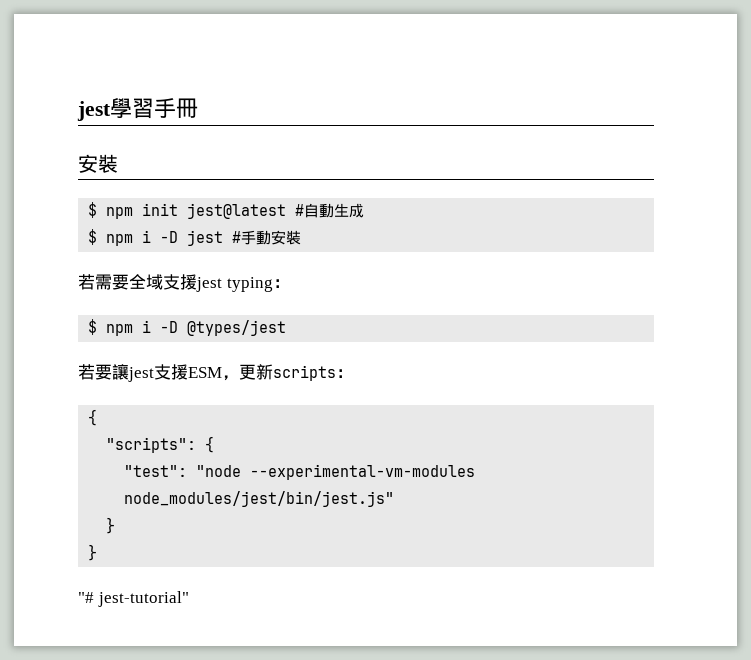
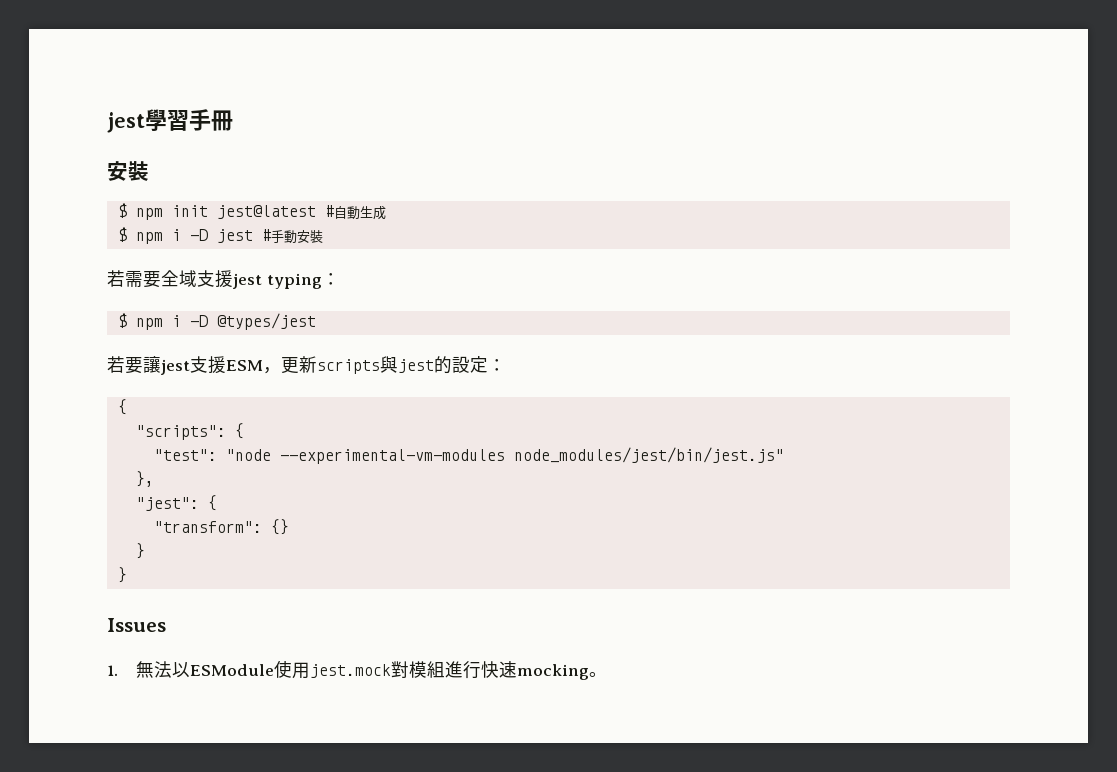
(336, 373) none -> [380,356,488,374] 與jest的設定
[106,517,116,534] [88,544,98,561] [78,591,189,607] } // } // "# jest-tutorial" -> [135,471,154,487] [135,495,217,511] [153,519,289,535] [135,543,145,559] [117,567,127,583] [107,618,166,632] [107,660,608,680] }, // "jest": { // "transform": {} // } // } // Issues // 1.無法以ESModule使用jest.mock對模組進行快速mocking。

